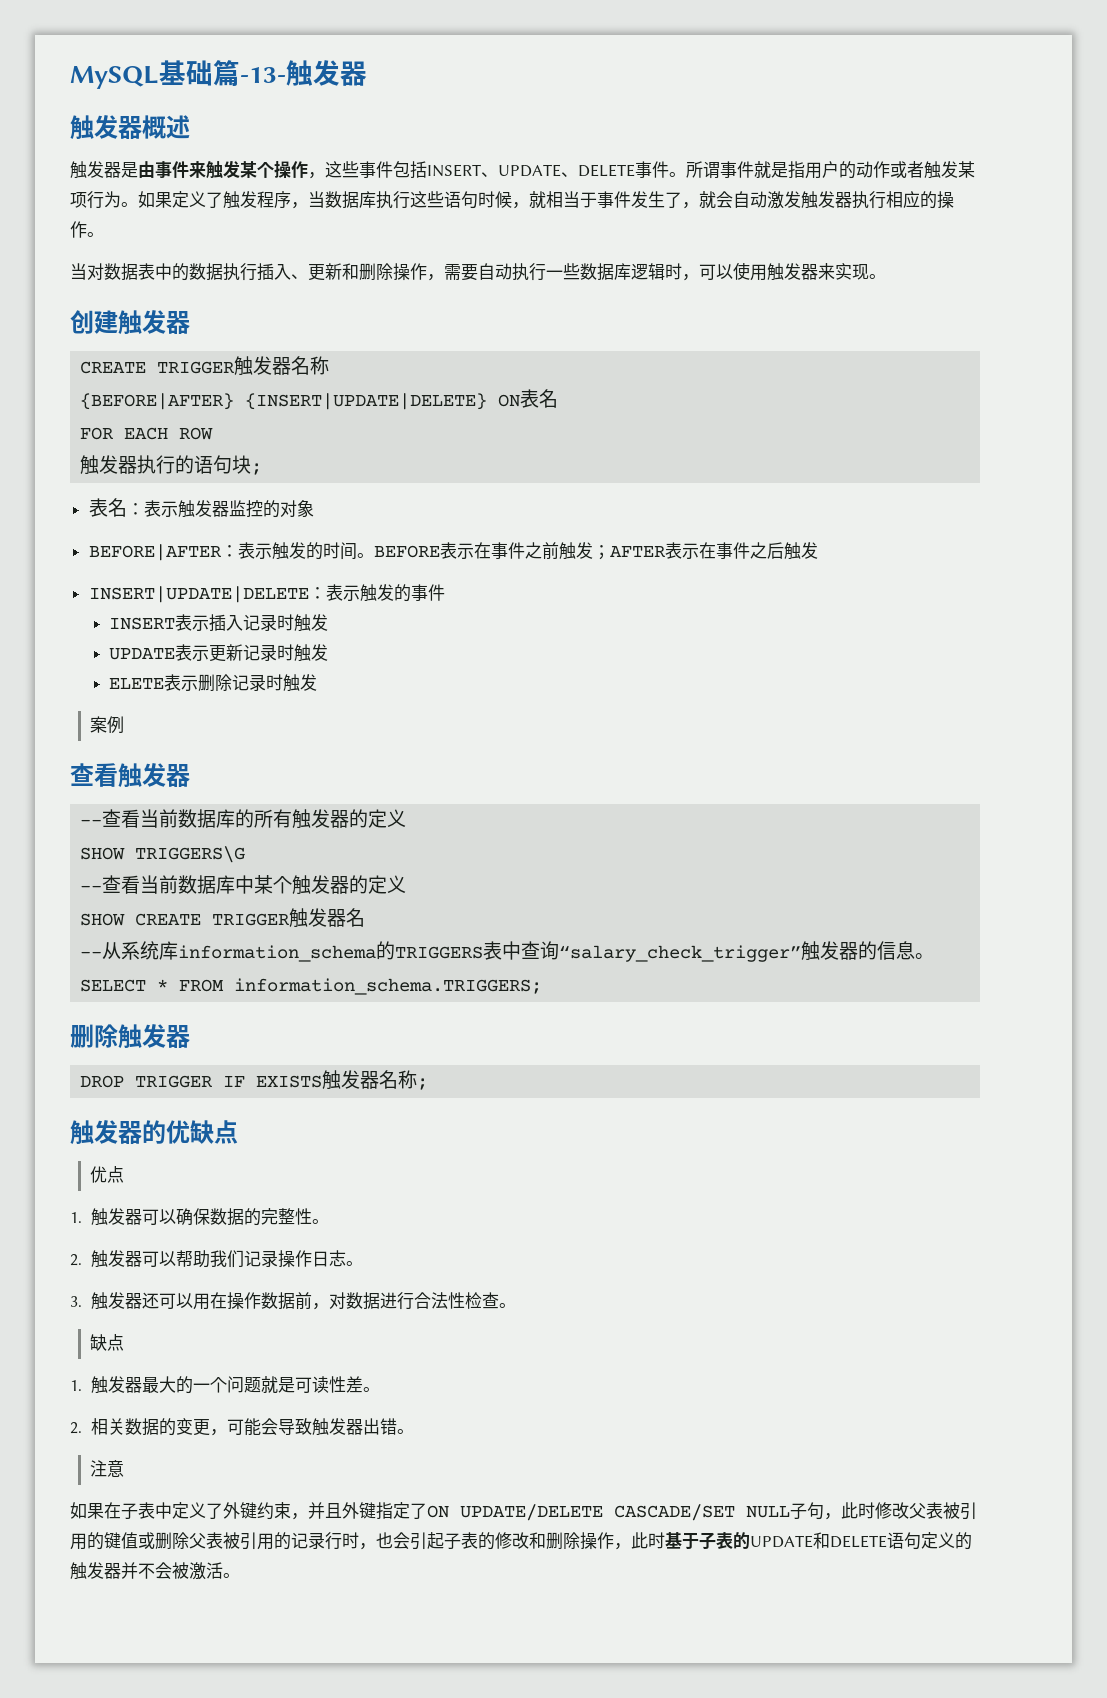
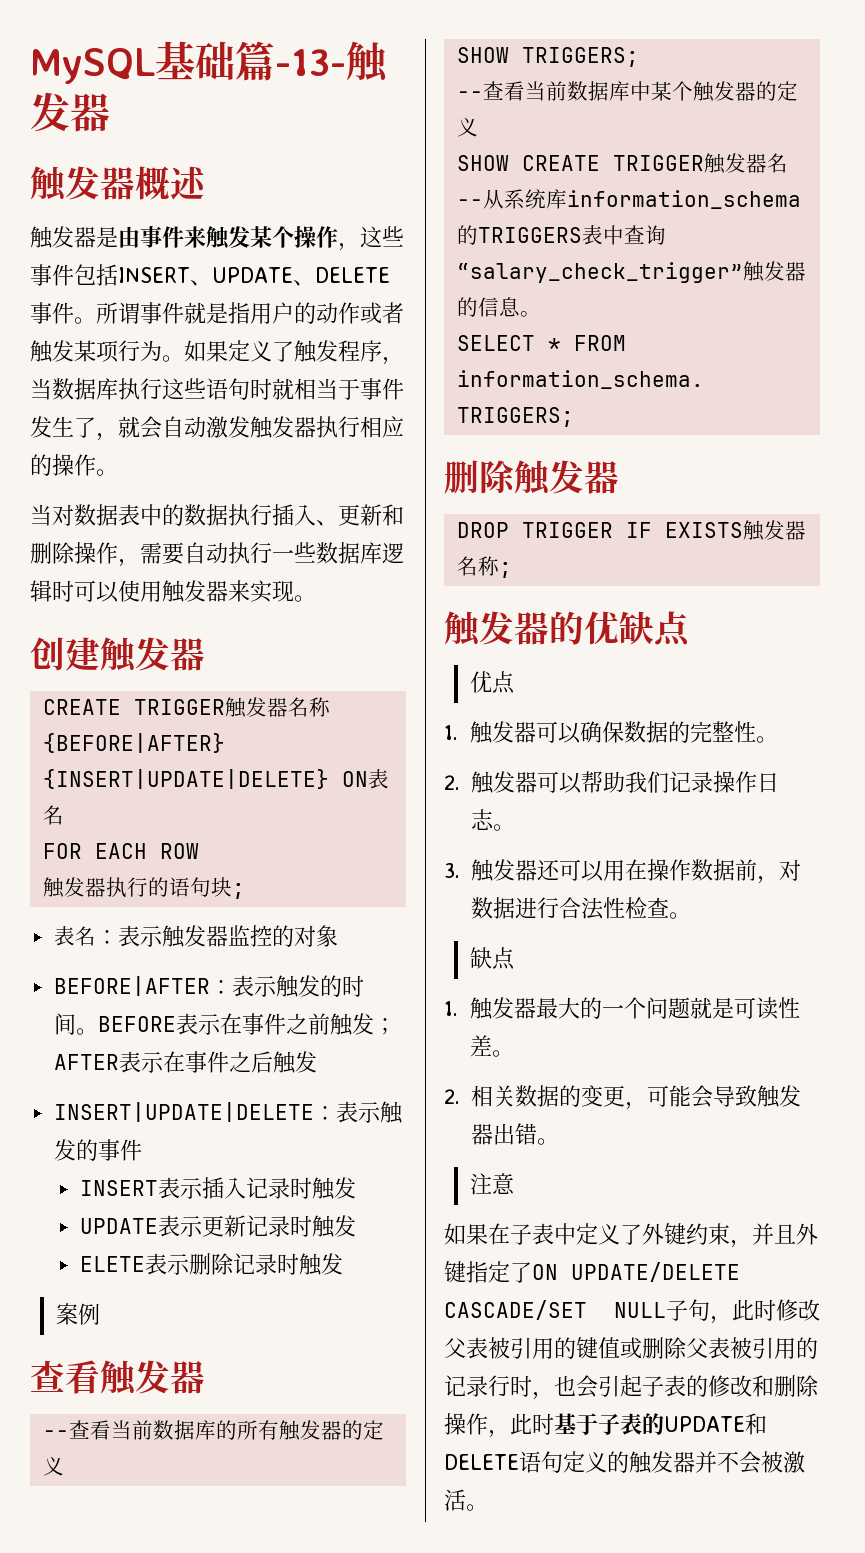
[495,191,529,209] 候， -> (272, 389) none
[682,274,699,281] ， -> (74, 591) none
[135,846,246,863] TRIGGERS\G -> [522,47,640,67] TRIGGERS;

